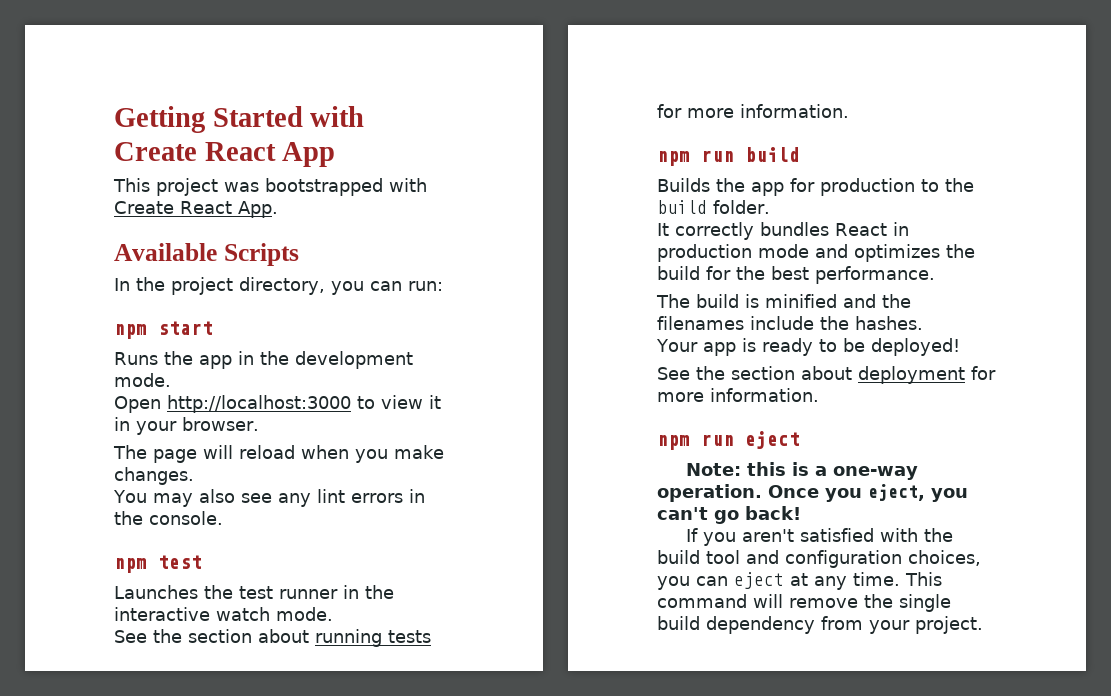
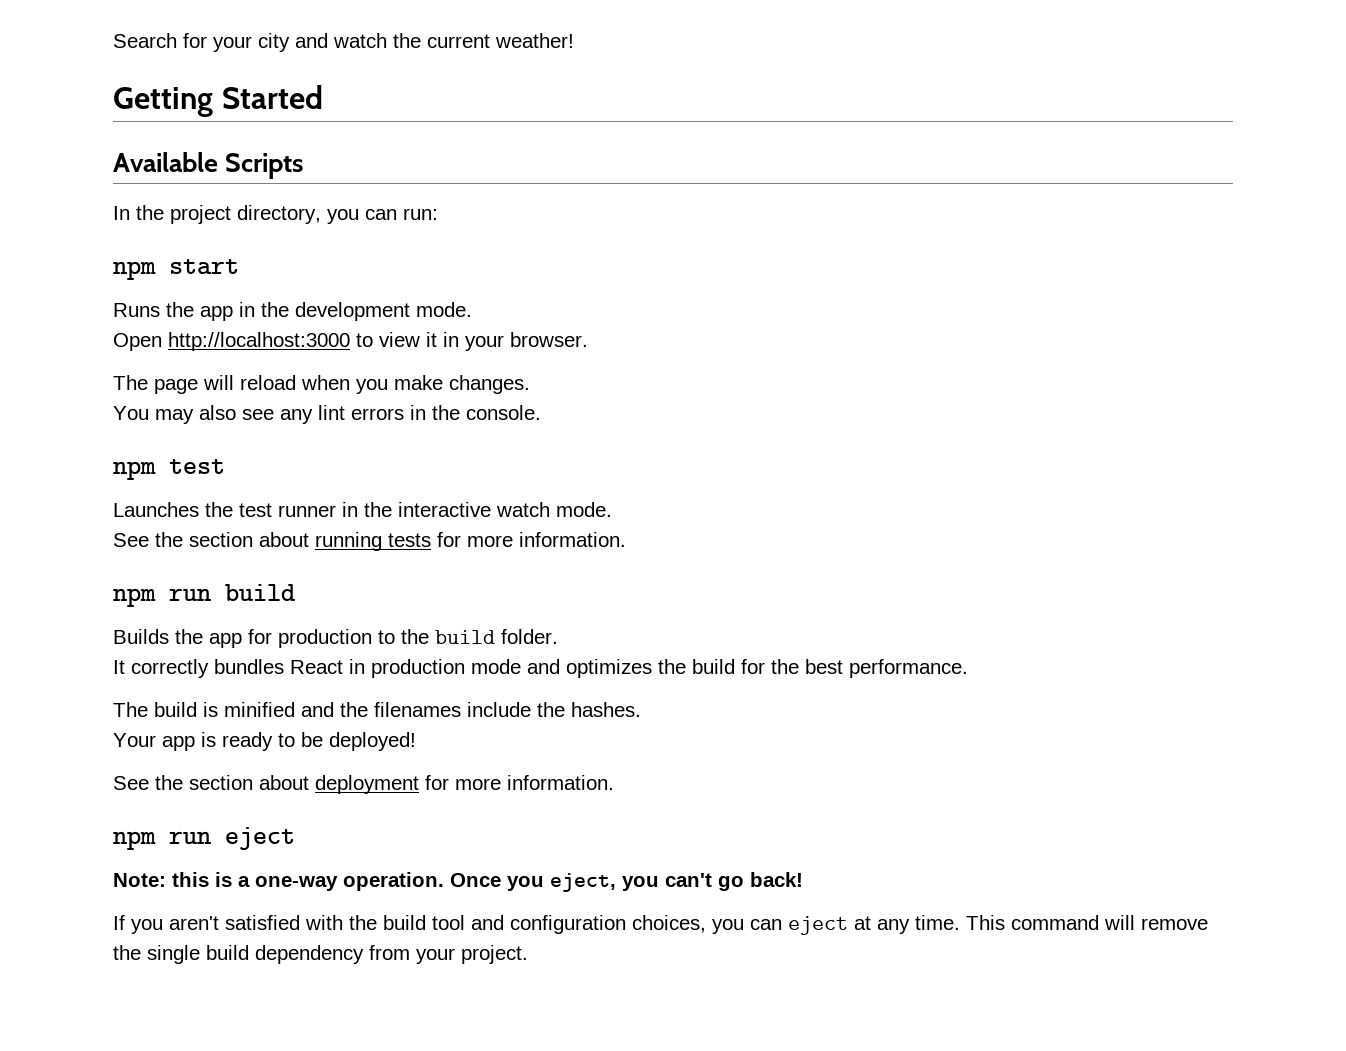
[114,106,365,133] [114,142,336,167] [113,178,427,196] [114,201,278,218] Getting Started with Create React App // This project was bootstrapped with Create React App. -> [113,33,574,52] [113,85,323,117] Search for your city and watch the current weather! // Getting Started

